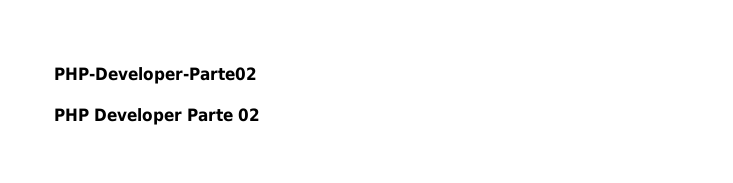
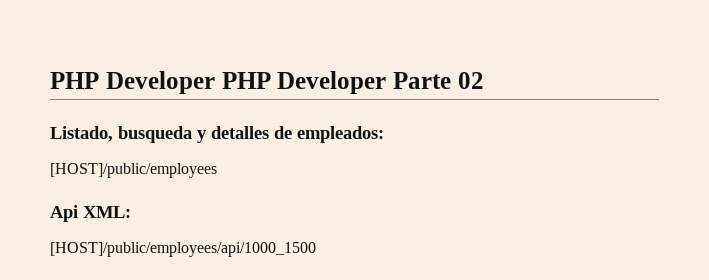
[54,67,257,84] PHP-Developer-Parte02 // -> [50,71,215,94] PHP Developer
(260, 115) none -> [50,126,384,143] [50,163,217,178] [50,205,131,222] [50,242,316,257] // Listado, busqueda y detalles de empleados: // [HOST]/public/employees // Api XML: // [HOST]/public/employees/api/1000_1500

